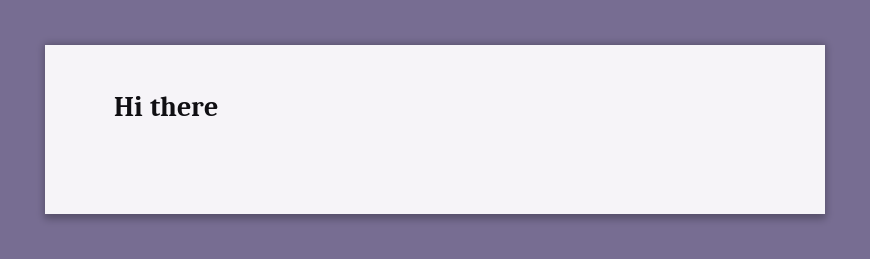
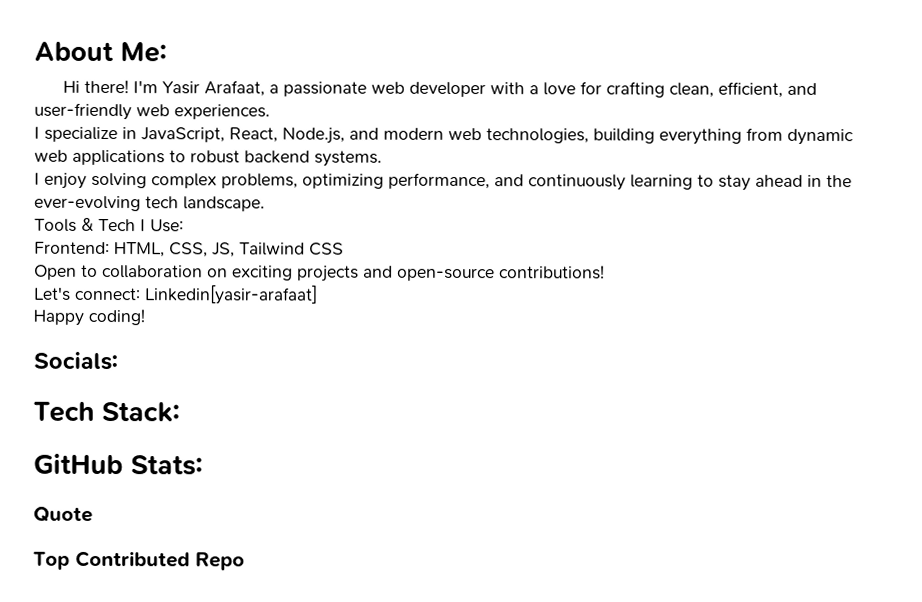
[114,96,219,116] Hi there -> [34,41,167,63] [63,79,818,98] [34,102,270,121] [34,126,854,146] [34,149,382,167] [34,172,852,191] [34,195,265,212] [34,217,184,233] [34,241,344,258] [34,264,605,282] [33,285,318,305] [33,308,145,326] [33,351,118,371] [33,401,180,423] [33,453,203,476] [33,506,93,522] [33,550,245,571] About Me: // Hi there! I'm Yasir Arafaat, a passionate web developer with a love for crafting clean, efficient, and user-friendly web experiences. // I specialize in JavaScript, React, Node.js, and modern web technologies, building everything from dynamic web applications to robust backend systems. // I enjoy solving complex problems, optimizing performance, and continuously learning to stay ahead in the ever-evolving tech landscape. // Tools & Tech I Use: // Frontend: HTML, CSS, JS, Tailwind CSS // Open to collaboration on exciting projects and open-source contributions! // Let's connect: Linkedin[yasir-arafaat] // Happy coding! // Socials: // Tech Stack: // GitHub Stats: // Quote // Top Contributed Repo

